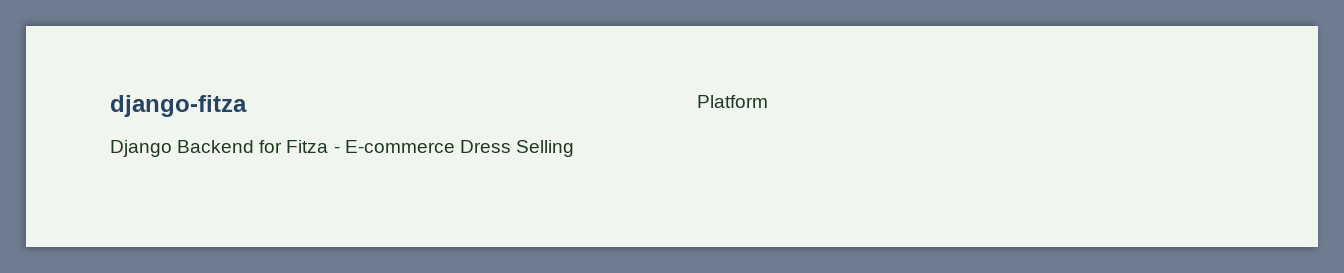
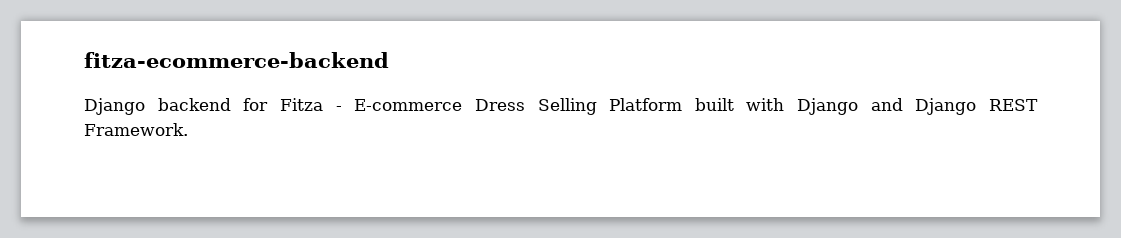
[110,95,247,117] [110,140,255,157] django-fitza // Django Backend -> [84,52,389,68] [84,98,231,115] fitza-ecommerce-backend // Django backend
(768, 101) none -> [694,98,1038,115] [84,123,188,136] built with Django and Django REST Framework.

